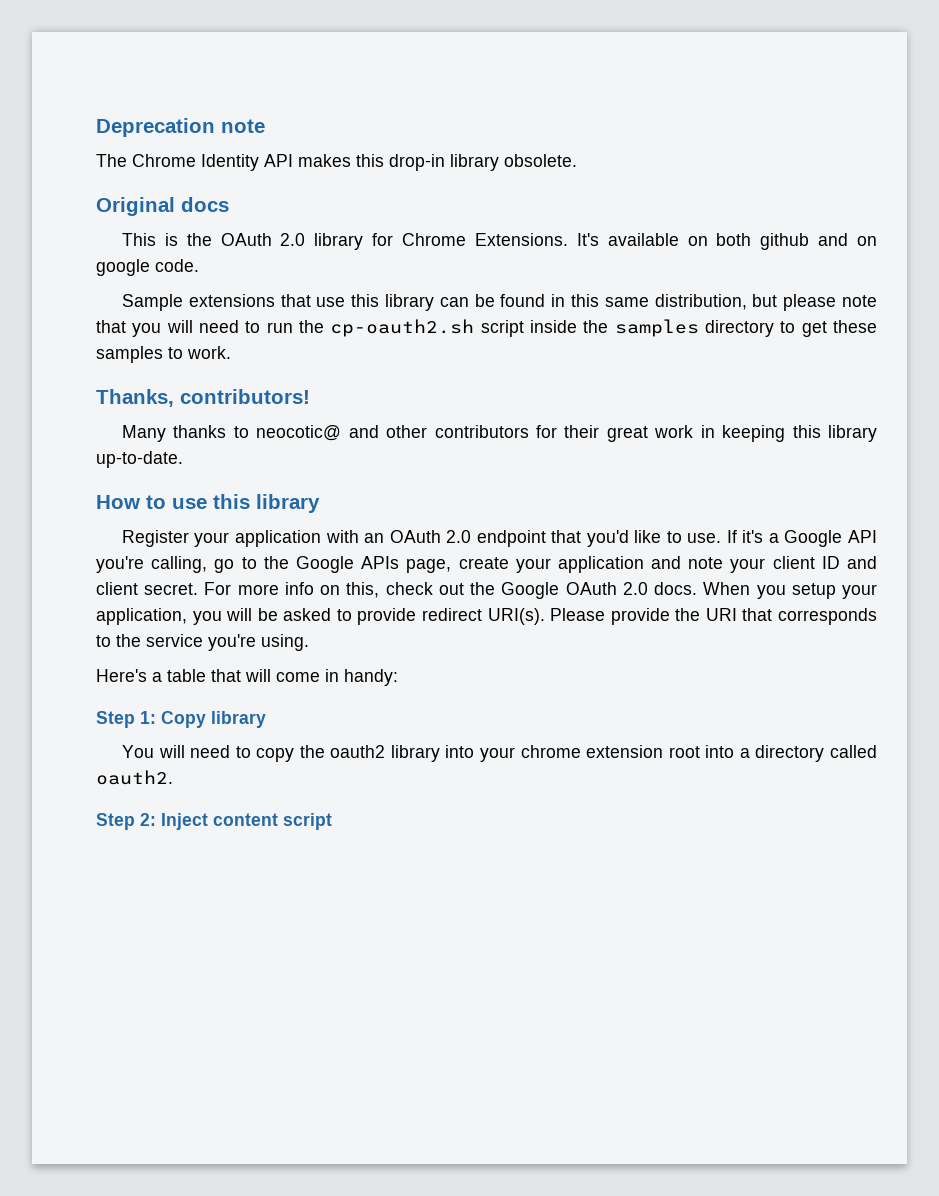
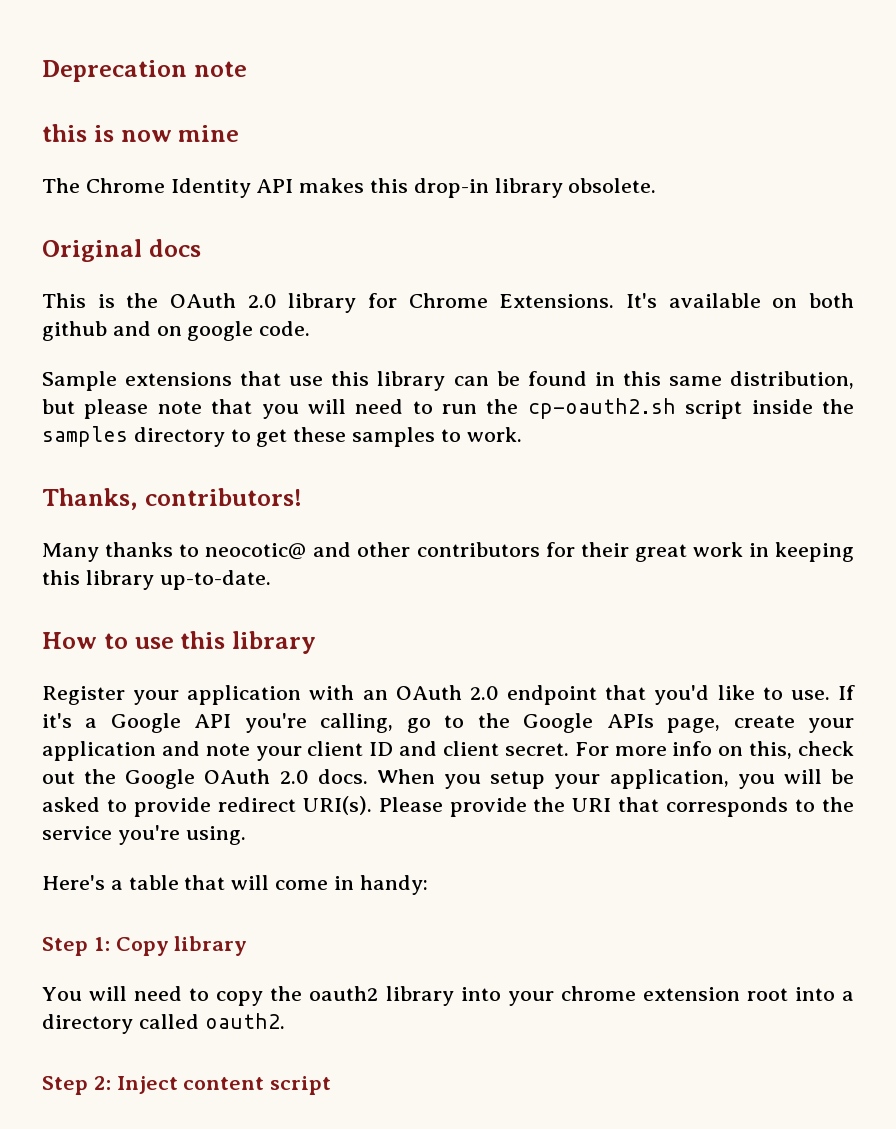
(265, 126) none -> [42,124,240,142] // this is now mine

